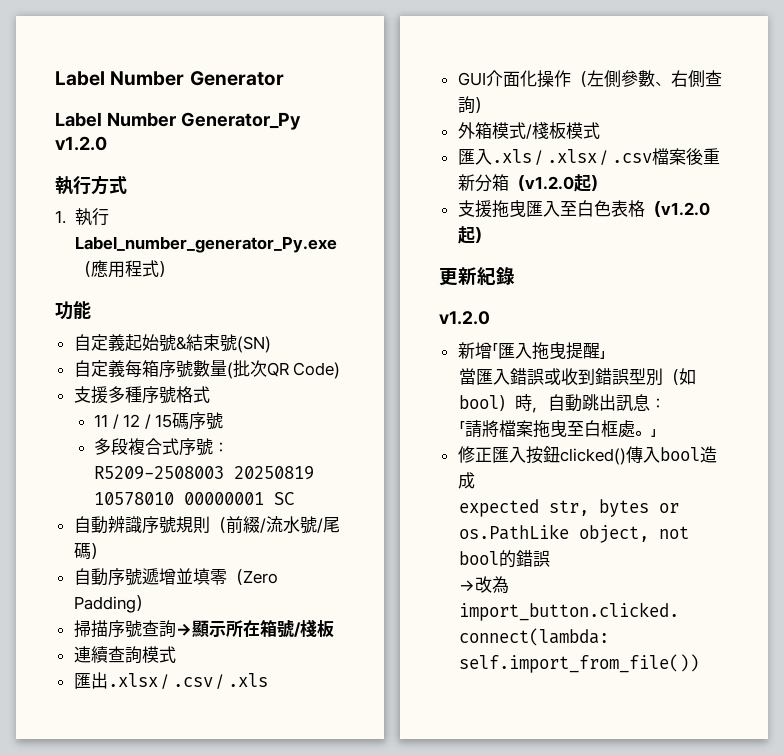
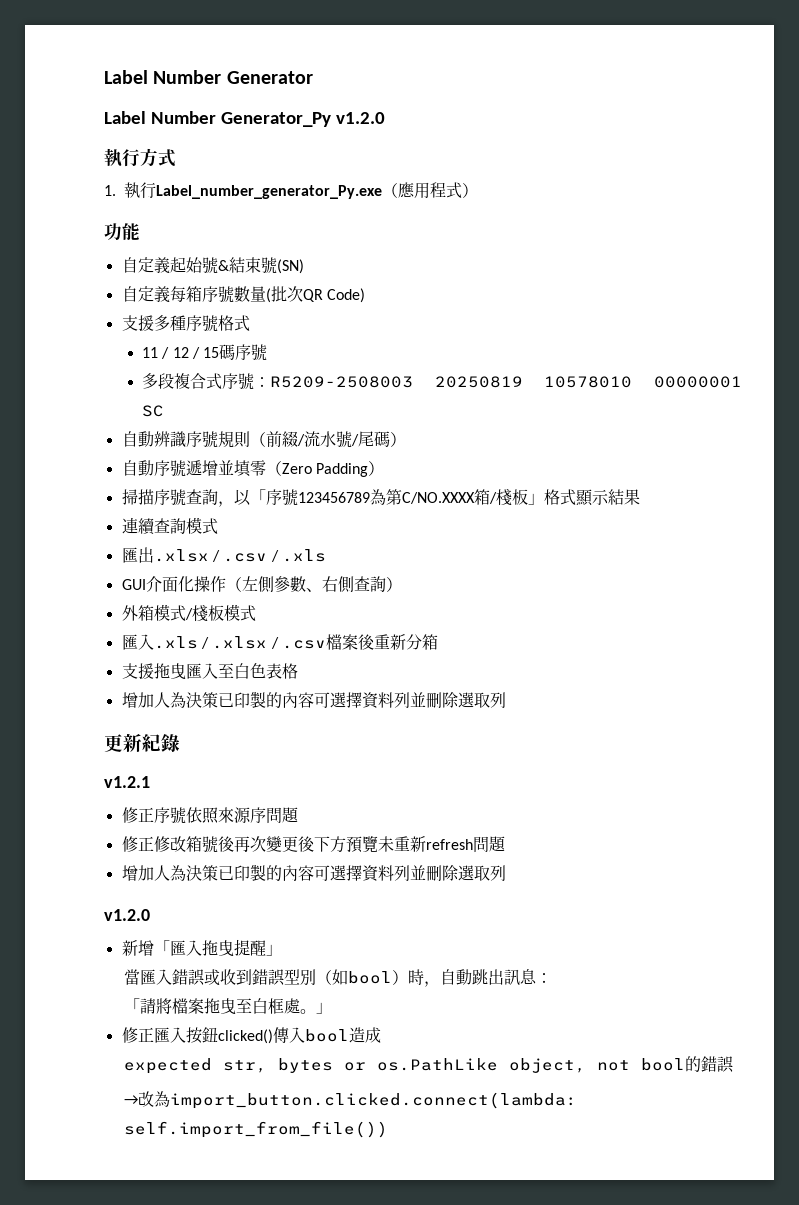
[175,619,334,638] →顯示所在箱號/棧板 -> [217,489,640,507] ，以「序號123456789為第C/NO.XXXX箱/棧板」格式顯示結果
[508,174,607,192] （v1.2.0起） -> (438, 642) none
[644,201,710,217] [457,226,491,244] [439,267,515,286] （v1.2.0起） // 更新紀錄 -> [121,691,506,709] [104,733,180,752] [104,776,150,788] [121,807,299,824] [121,836,506,853] [121,864,506,882] // 增加人為決策已印製的內容可選擇資料列並刪除選取列 // 更新紀錄 // v1.2.1 // 修正序號依照來源序問題 // 修正修改箱號後再次變更後下方預覽未重新refresh問題 // 增加人為決策已印製的內容可選擇資料列並刪除選取列

